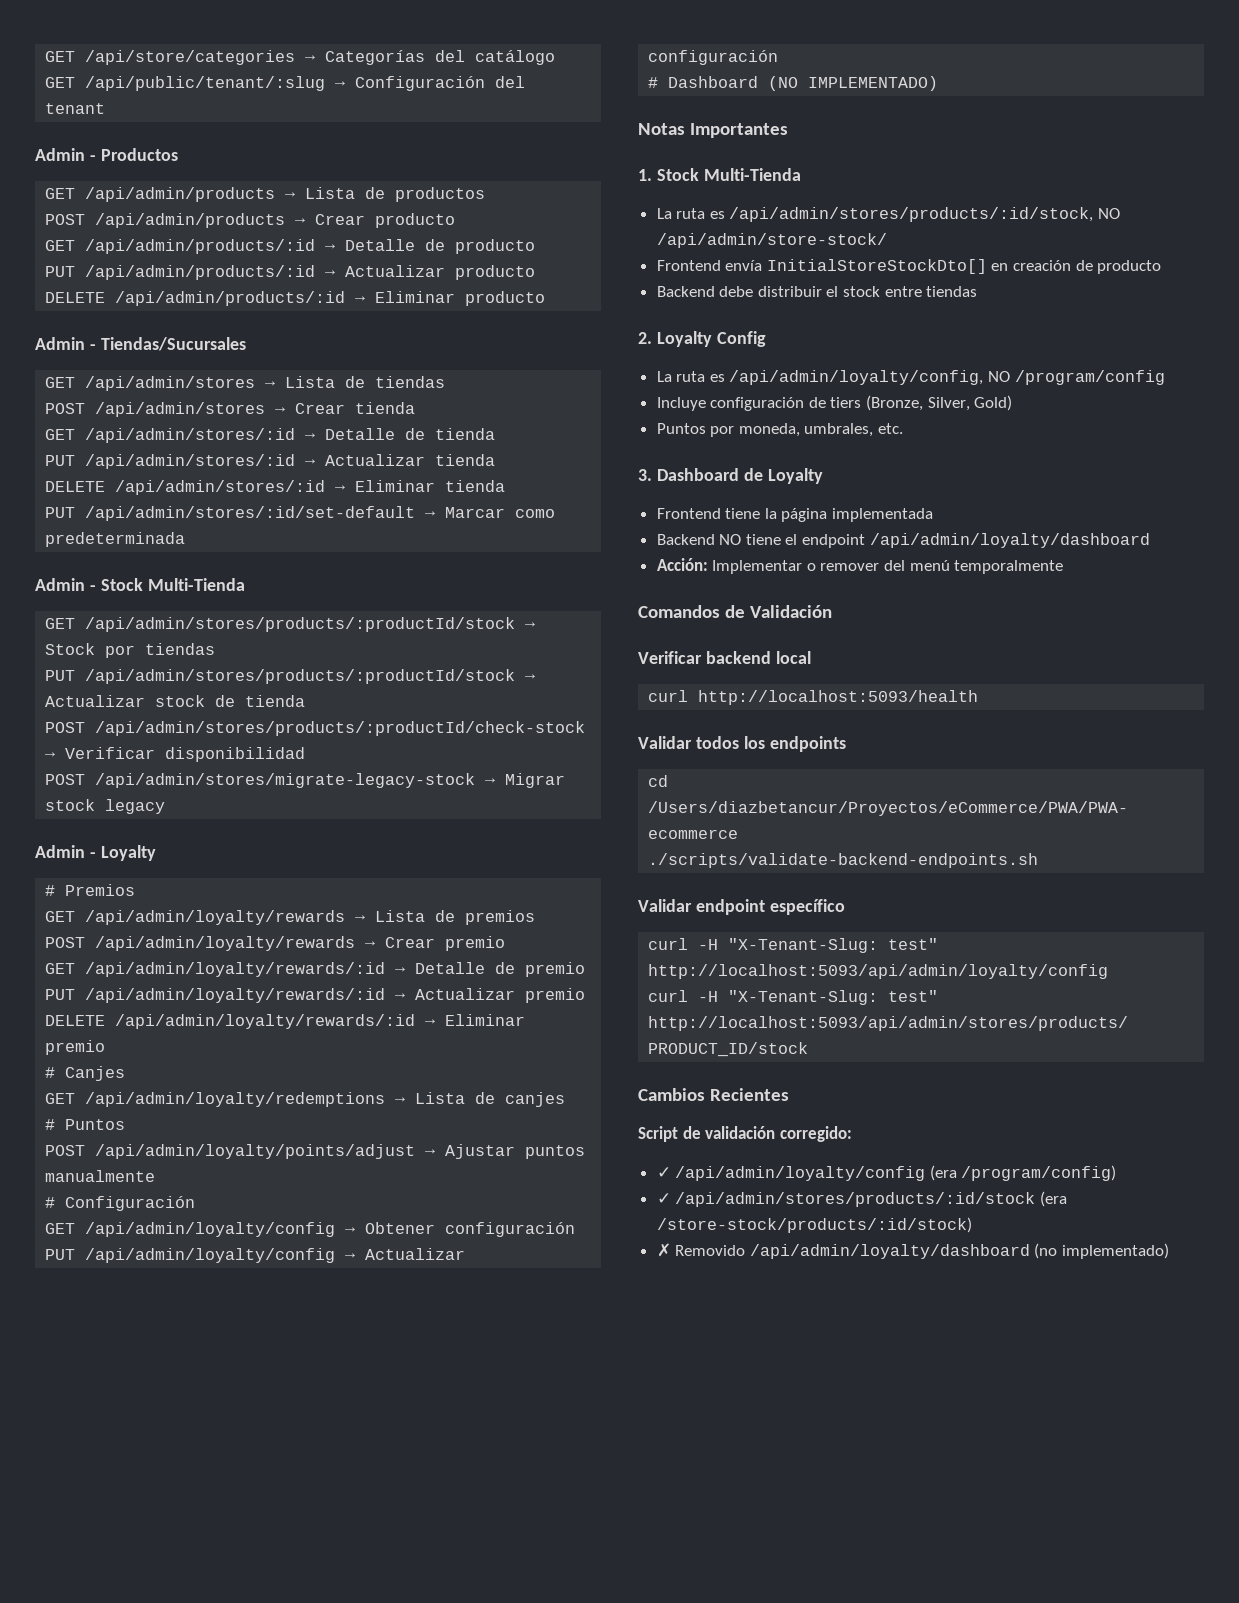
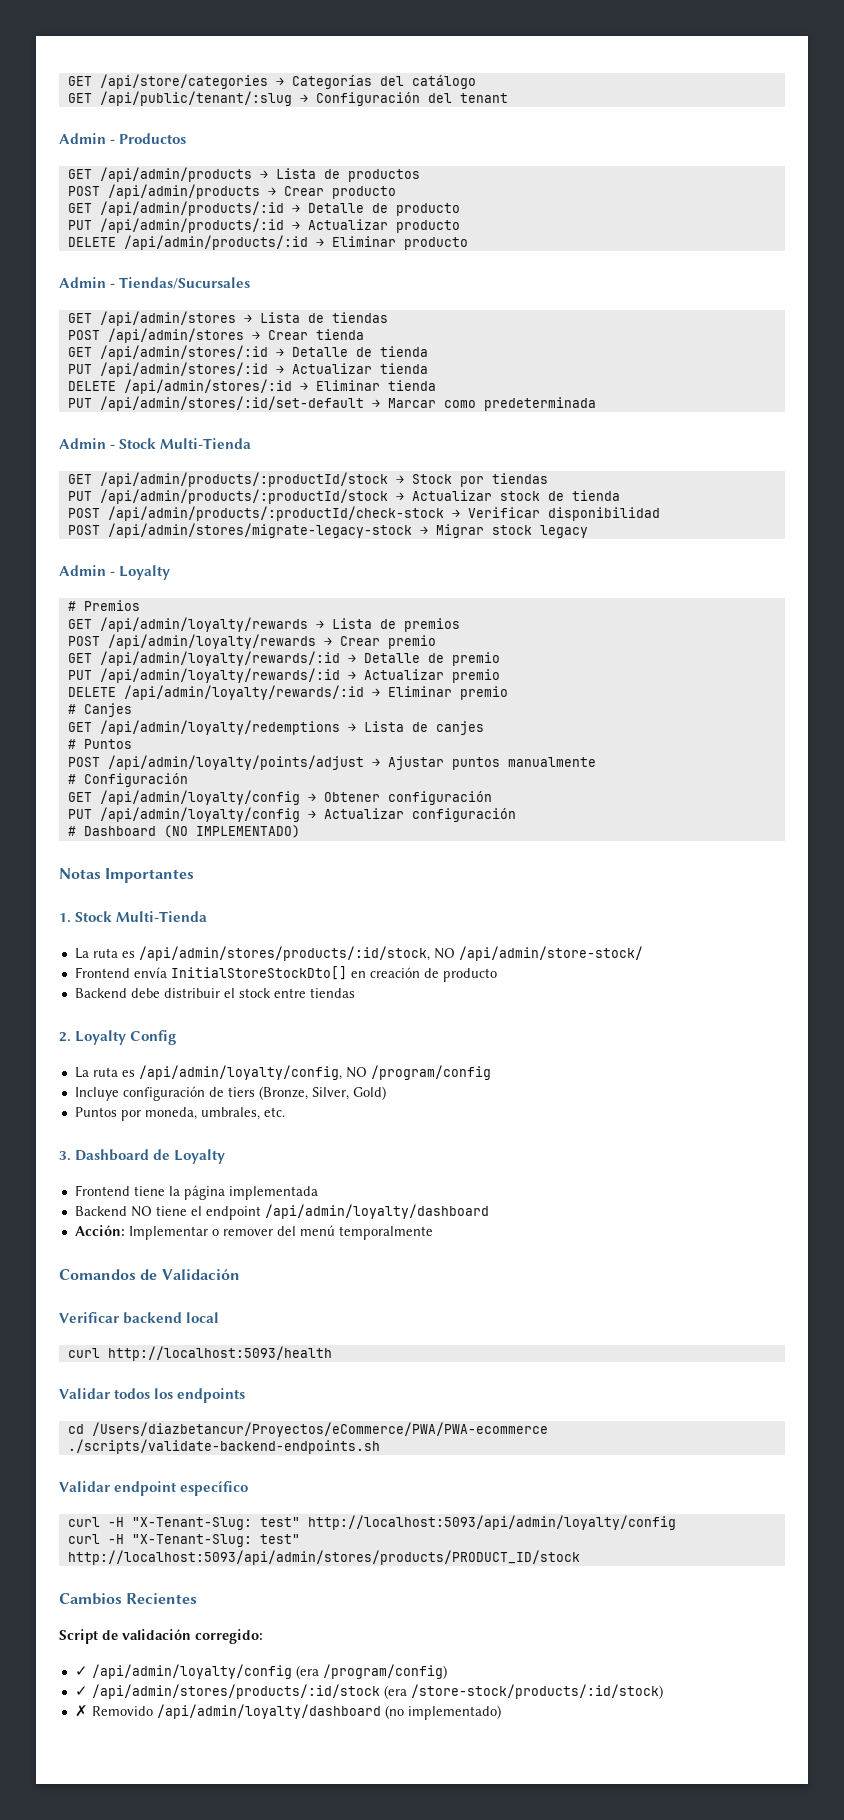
[85,617,516,632] /api/admin/stores/products/:productId/stock -> [99,472,388,487] /api/admin/products/:productId/stock
[85,669,516,684] /api/admin/stores/products/:productId/stock -> [99,489,388,504] /api/admin/products/:productId/stock
[95,721,586,736] /api/admin/stores/products/:productId/check-stock -> [107,506,444,521] /api/admin/products/:productId/check-stock

